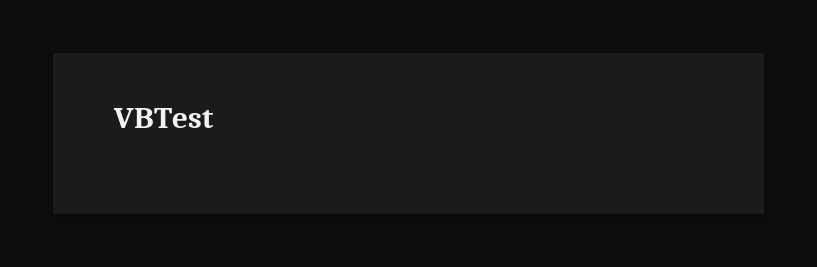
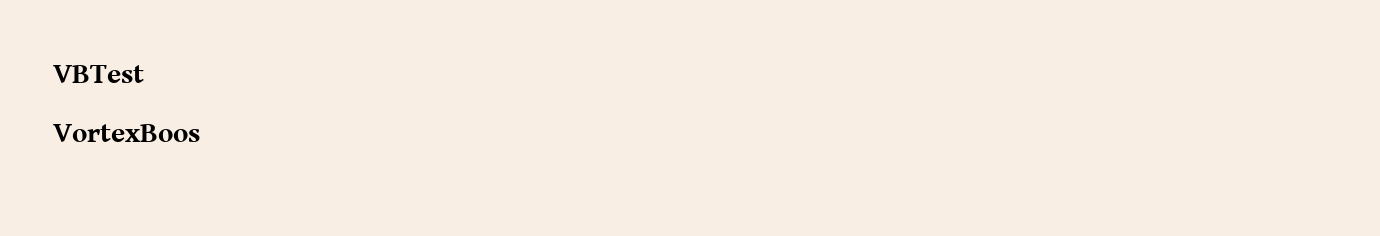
(214, 118) none -> [53,124,200,142] // VortexBoos

